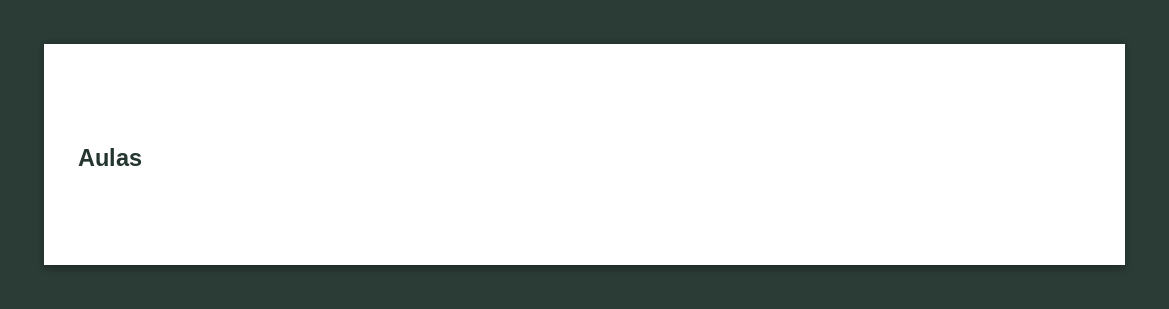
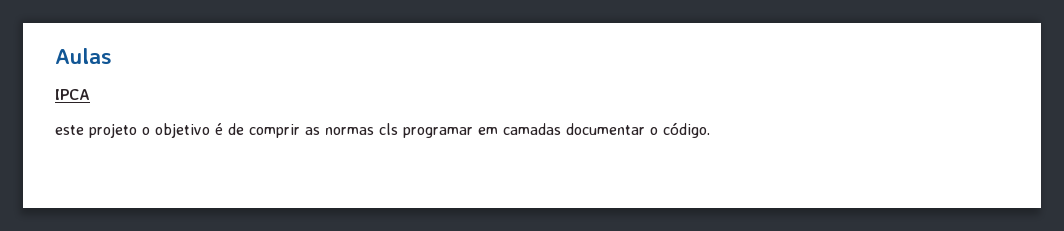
(142, 157) none -> [55,89,90,100] [55,122,710,138] // IPCA // este projeto o objetivo é de comprir as normas cls programar em camadas documentar o código.

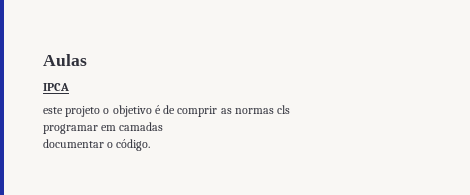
(398, 129) none -> (291, 109) //
(561, 129) none -> (164, 126) //

